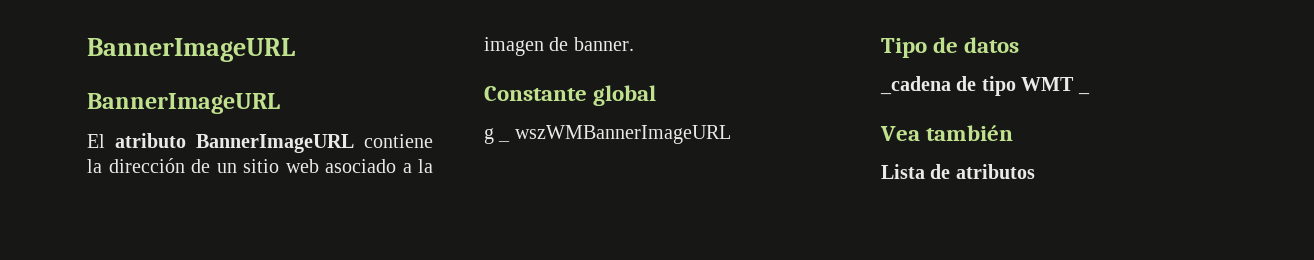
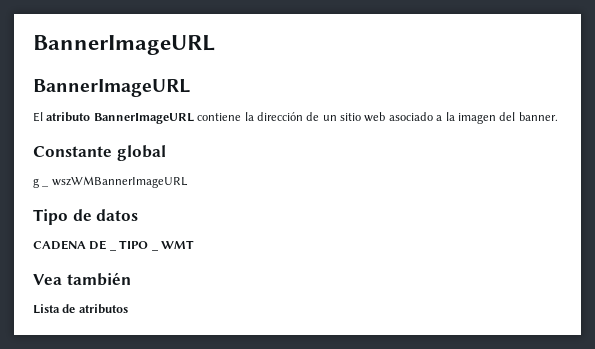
[549,37,569,51] de -> [499,112,516,121] del
[880,76,1016,96] _cadena de tipo -> [33,240,117,251] [119,240,149,249] [151,249,159,251] CADENA DE _ TIPO _
[1077,91,1090,95] _ -> (194, 244) none

